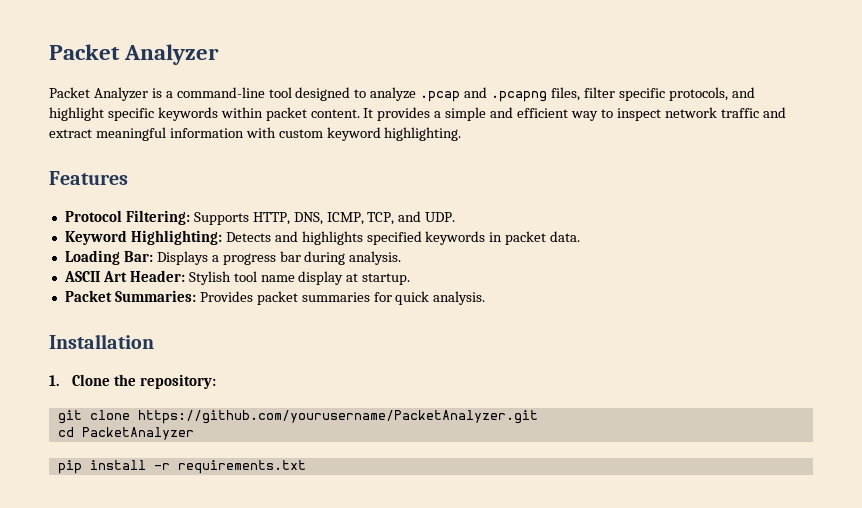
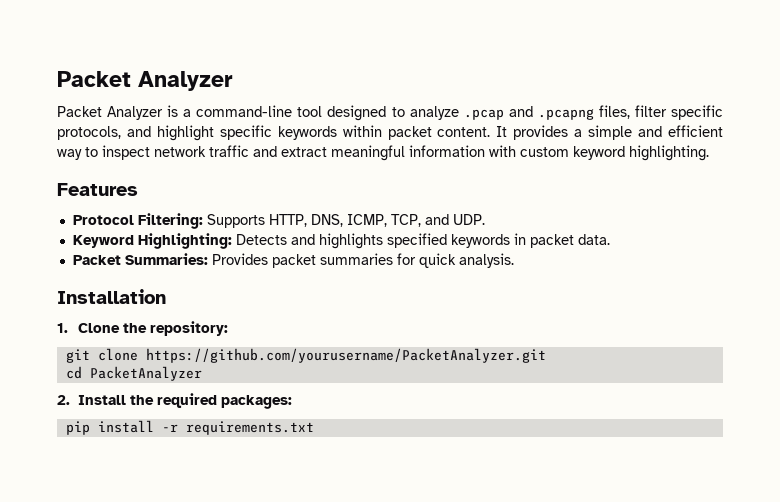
[64,250,402,265] [63,270,411,285] // Loading Bar: Displays a progress bar during analysis. // ASCII Art Header: Stylish tool name display at startup. -> (610, 239) none
(194, 433) none -> [57,393,292,409] // 2. Install the required packages:

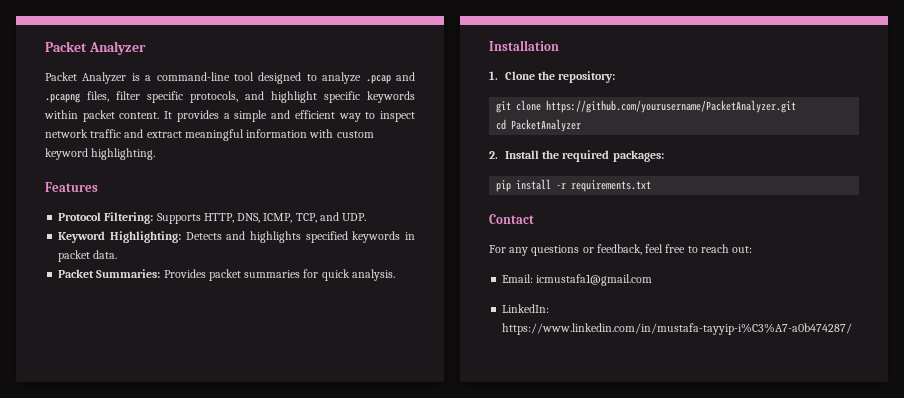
(314, 428) none -> [489,214,534,224] [489,244,753,256] [502,274,653,286] [502,304,550,313] [502,323,853,335] // Contact // For any questions or feedback, feel free to reach out: // Email: icmustafa1@gmail.com // LinkedIn: https://www.linkedin.com/in/mustafa-tayyip-i%C3%A7-a0b474287/

